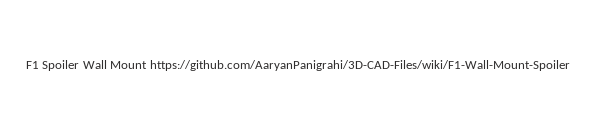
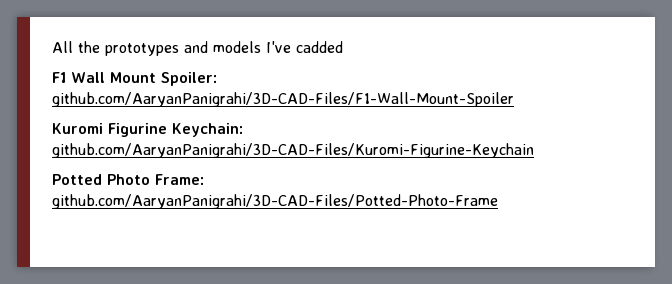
[26,60,570,71] F1 Spoiler Wall Mount https://github.com/AaryanPanigrahi/3D-CAD-Files/wiki/F1-Wall-Mount-Spoiler -> [52,41,343,56] [52,72,217,86] [52,92,514,107] [52,123,243,137] [52,143,534,158] [52,174,204,185] [52,194,498,209] All the prototypes and models I've cadded // F1 Wall Mount Spoiler: github.com/AaryanPanigrahi/3D-CAD-Files/F1-Wall-Mount-Spoiler // Kuromi Figurine Keychain: github.com/AaryanPanigrahi/3D-CAD-Files/Kuromi-Figurine-Keychain // Potted Photo Frame: github.com/AaryanPanigrahi/3D-CAD-Files/Potted-Photo-Frame

